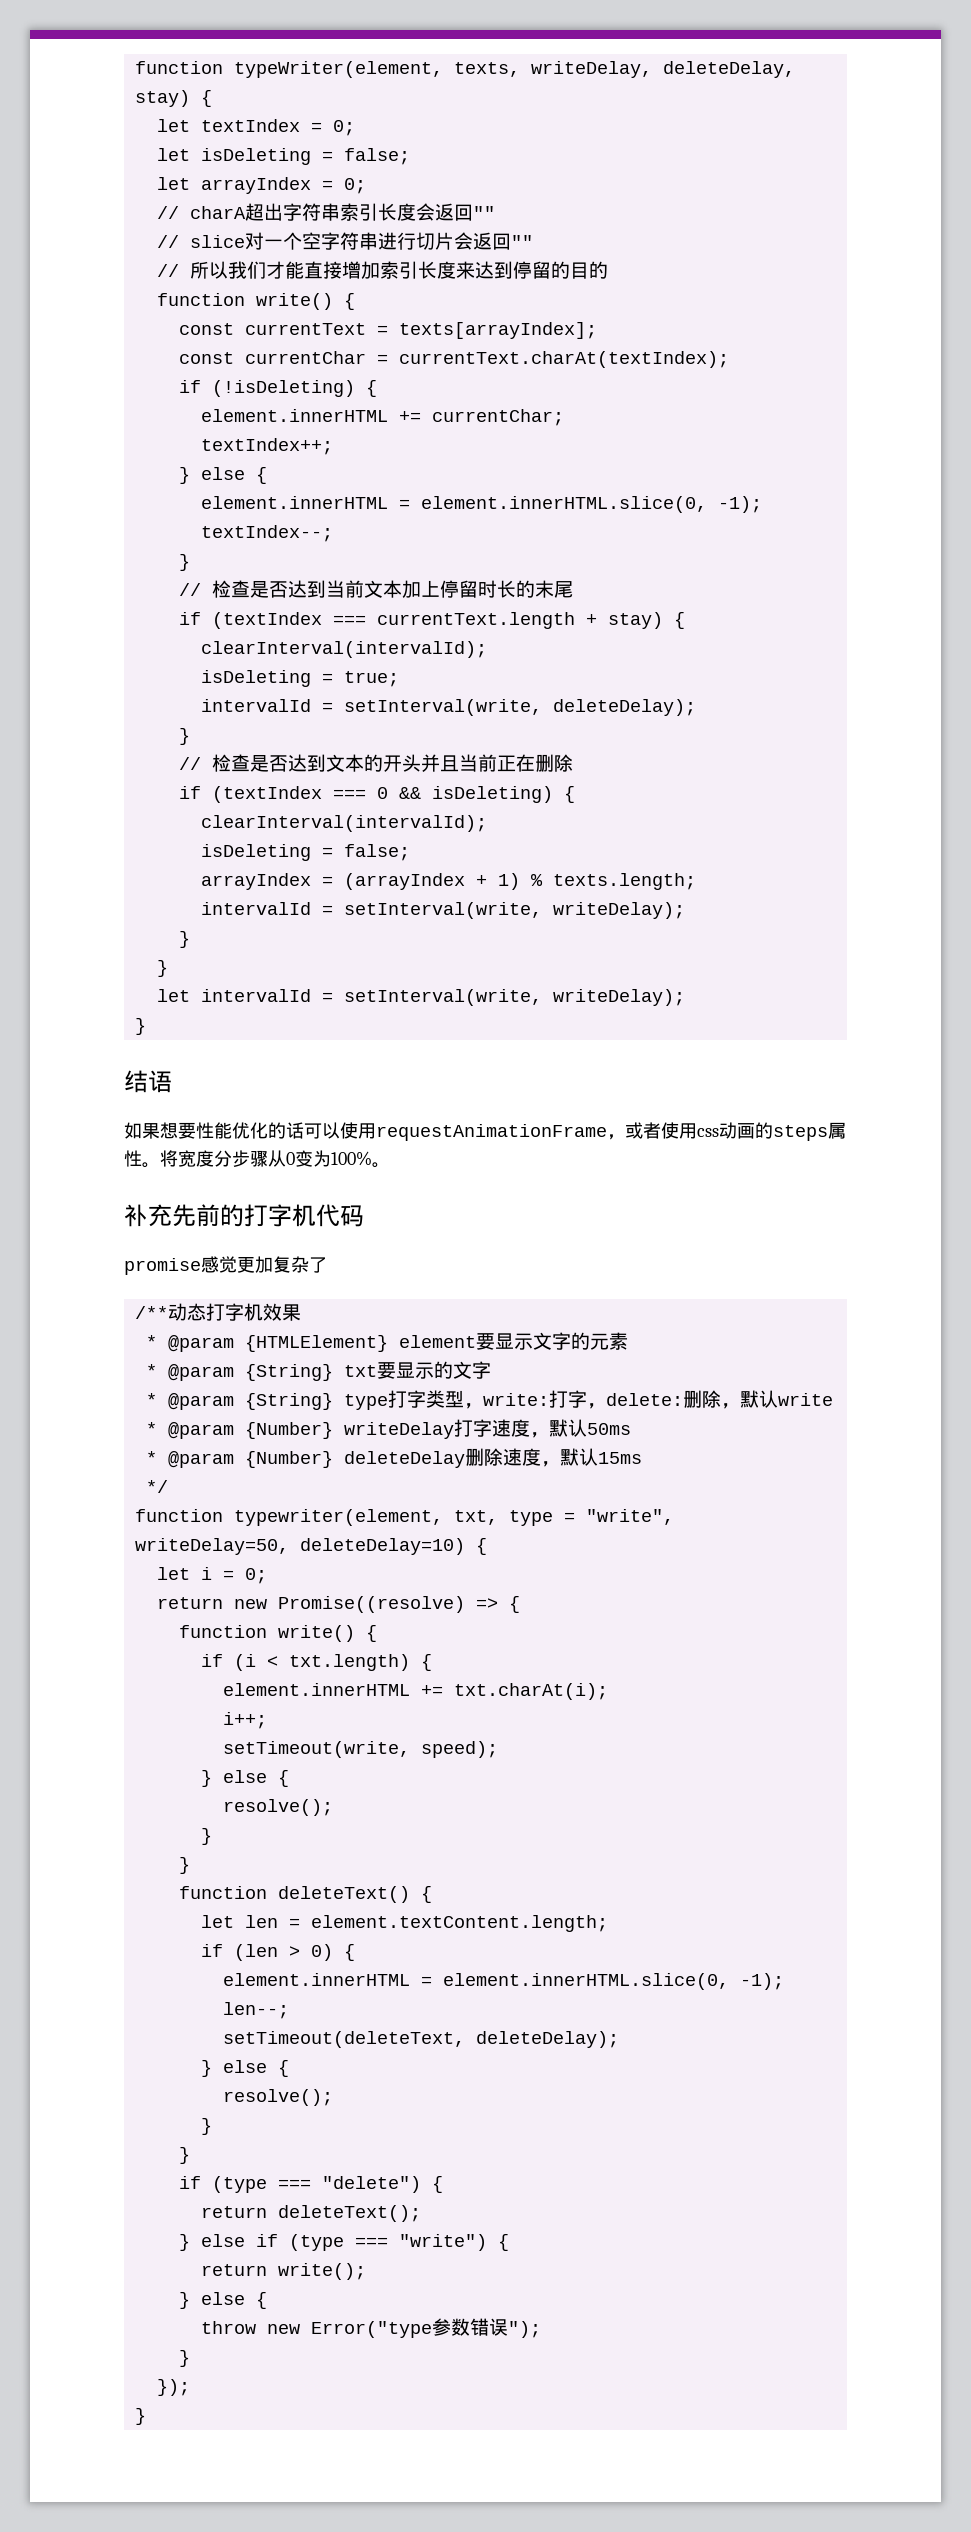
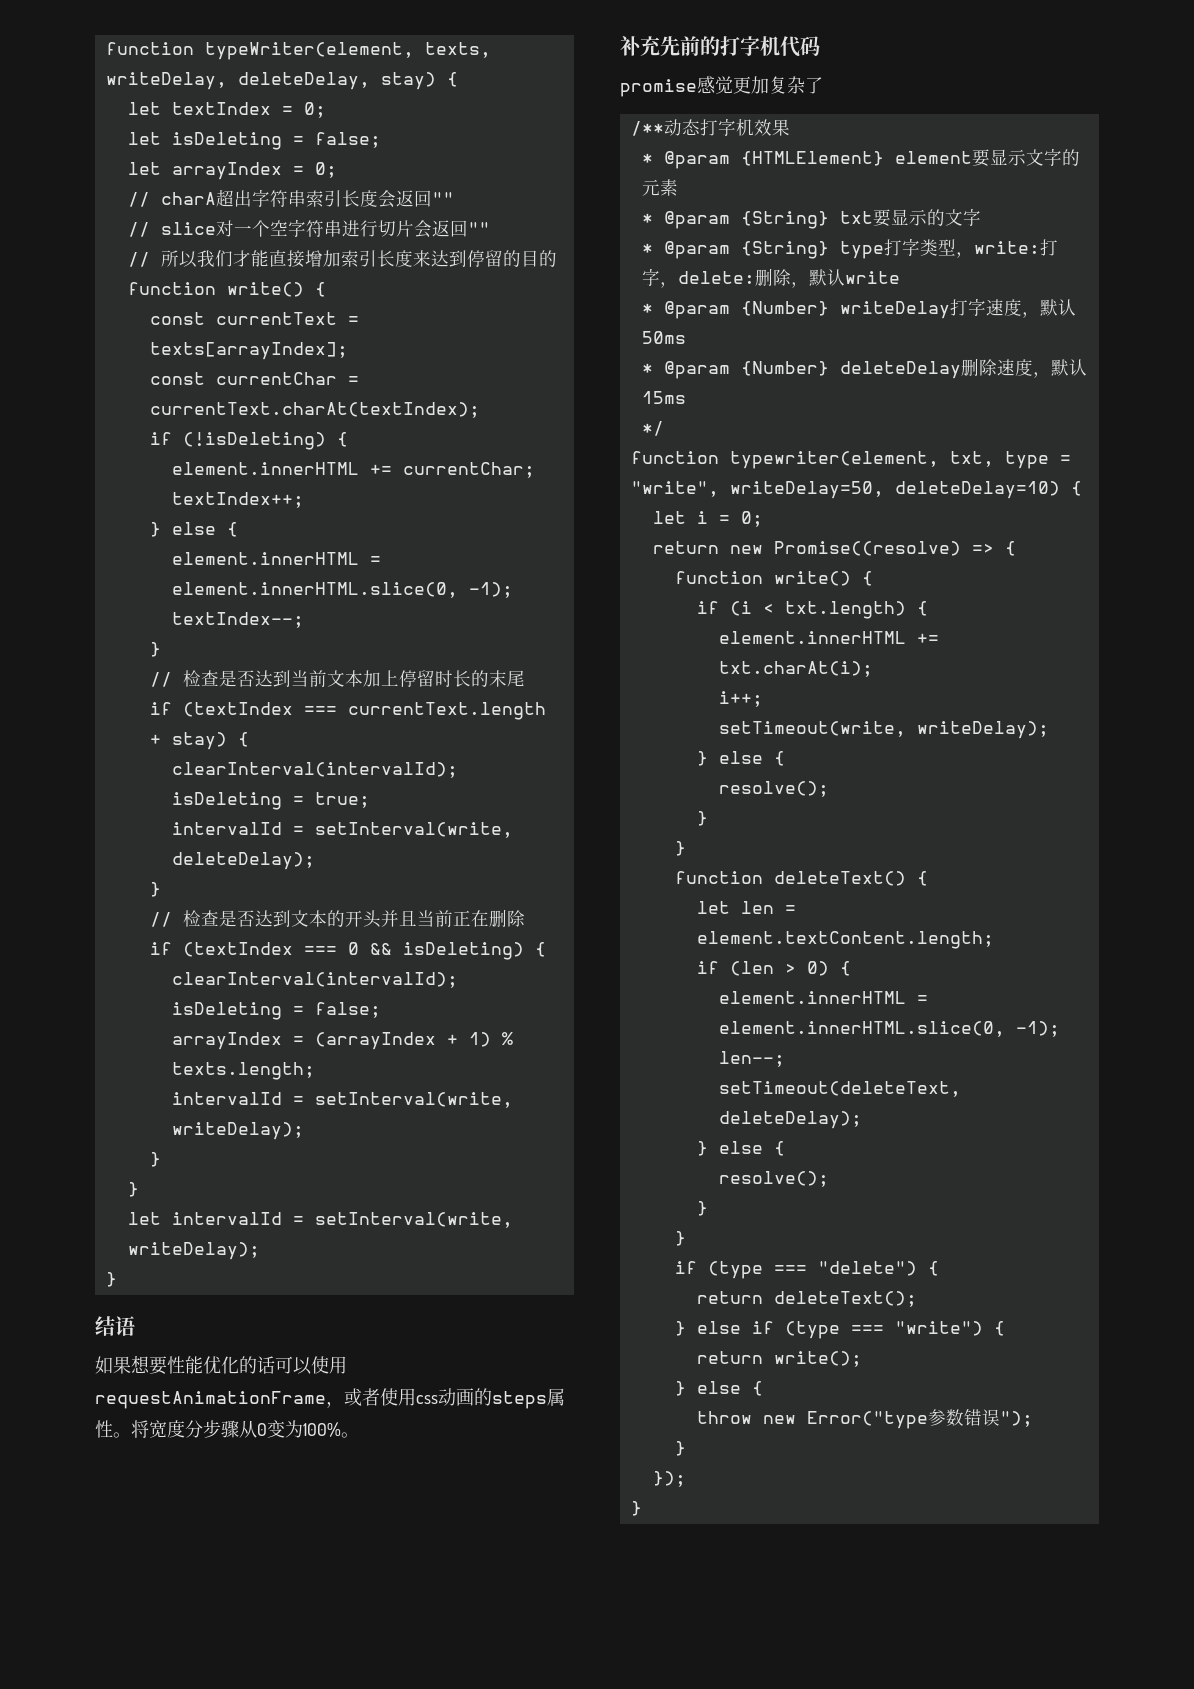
[420,1741,498,1758] speed); -> [916,721,1049,739] writeDelay);

